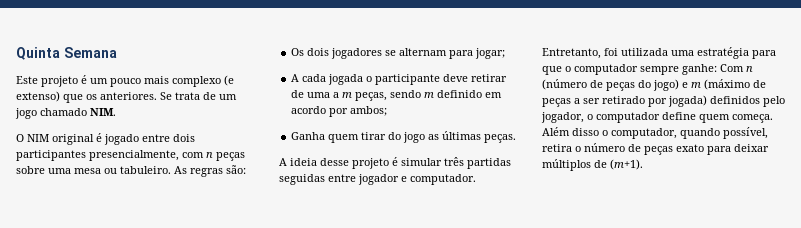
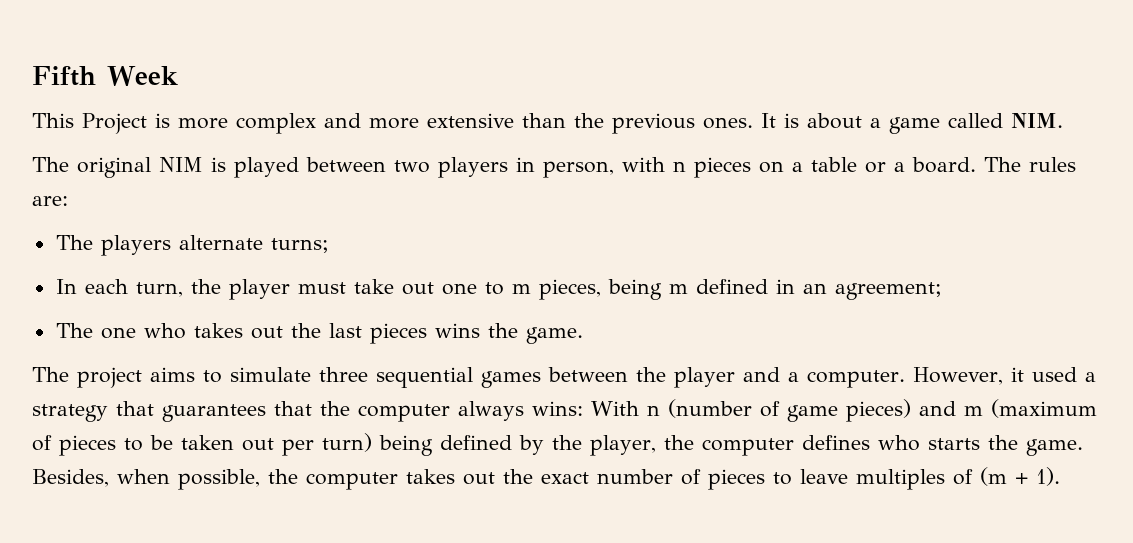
[16,47,117,60] [16,75,234,87] [16,91,237,103] [15,108,116,119] [16,133,195,145] [16,150,245,161] [16,165,246,177] [291,48,506,59] [291,74,508,85] [291,90,503,101] [291,106,388,117] [291,131,517,143] [279,157,511,169] [279,174,476,185] [542,47,776,59] [542,64,753,75] [542,79,766,91] [542,95,785,107] [541,112,773,123] [542,127,768,139] [542,143,769,155] [542,159,643,171] Quinta Semana // Este projeto é um pouco mais complexo (e extenso) que os anteriores. Se trata de um jogo chamado NIM. // O NIM original é jogado entre dois participantes presencialmente, com n peças sobre uma mesa ou tabuleiro. As regras são: // Os dois jogadores se alternam para jogar; // A cada jogada o participante deve retirar de uma a m peças, sendo m definido em acordo por ambos; // Ganha quem tirar do jogo as últimas peças. // A ideia desse projeto é simular três partidas seguidas entre jogador e computador. Entretanto, foi utilizada uma estratégia para que o computador sempre ganhe: Com n (número de peças do jogo) e m (máximo de peças a ser retirado por jogada) definidos pelo jogador, o computador define quem começa. Além disso o computador, quando possível, retira o número de peças exato para deixar múltiplos de (m+1). -> [32,66,178,86] [32,113,1063,134] [32,157,1076,178] [32,196,68,206] [55,235,329,256] [55,279,942,300] [55,323,583,344] [32,367,1096,388] [32,399,1097,422] [32,433,1083,456] [32,467,1060,490] Fifth Week // This Project is more complex and more extensive than the previous ones. It is about a game called NIM. // The original NIM is played between two players in person, with n pieces on a table or a board. The rules are: // The players alternate turns; // In each turn, the player must take out one to m pieces, being m defined in an agreement; // The one who takes out the last pieces wins the game. // The project aims to simulate three sequential games between the player and a computer. However, it used a strategy that guarantees that the computer always wins: With n (number of game pieces) and m (maximum of pieces to be taken out per turn) being defined by the player, the computer defines who starts the game. Besides, when possible, the computer takes out the exact number of pieces to leave multiples of (m + 1).

